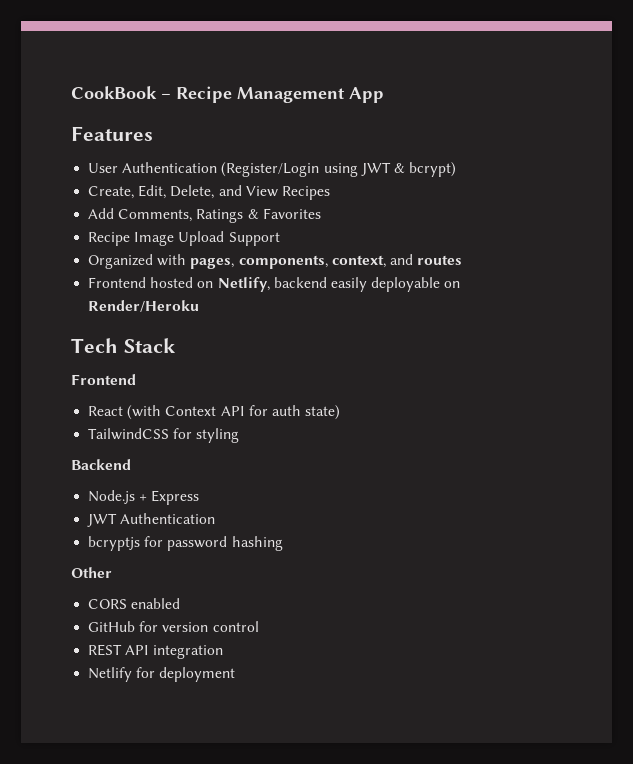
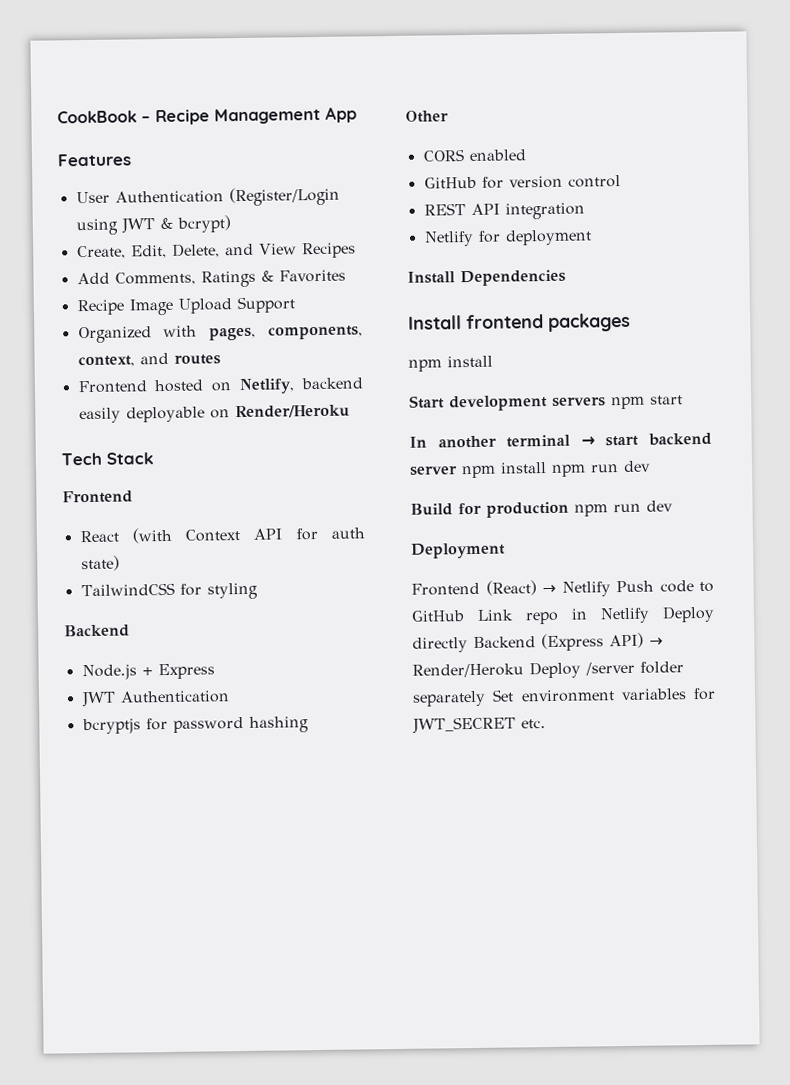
(236, 674) none -> [407,269,566,287] [408,312,631,332] [408,355,493,372] [409,394,683,412] [409,432,712,449] [409,460,651,479] [410,500,673,518] [411,542,506,559] [411,580,714,597] [411,605,715,625] [412,632,663,653] [412,661,684,679] [412,687,716,707] [412,716,546,734] // Install Dependencies // Install frontend packages // npm install // Start development servers npm start // In another terminal → start backend server npm install npm run dev // Build for production npm run dev // Deployment // Frontend (React) → Netlify Push code to GitHub Link repo in Netlify Deploy directly Backend (Express API) → Render/Heroku Deploy /server folder separately Set environment variables for JWT_SECRET etc.

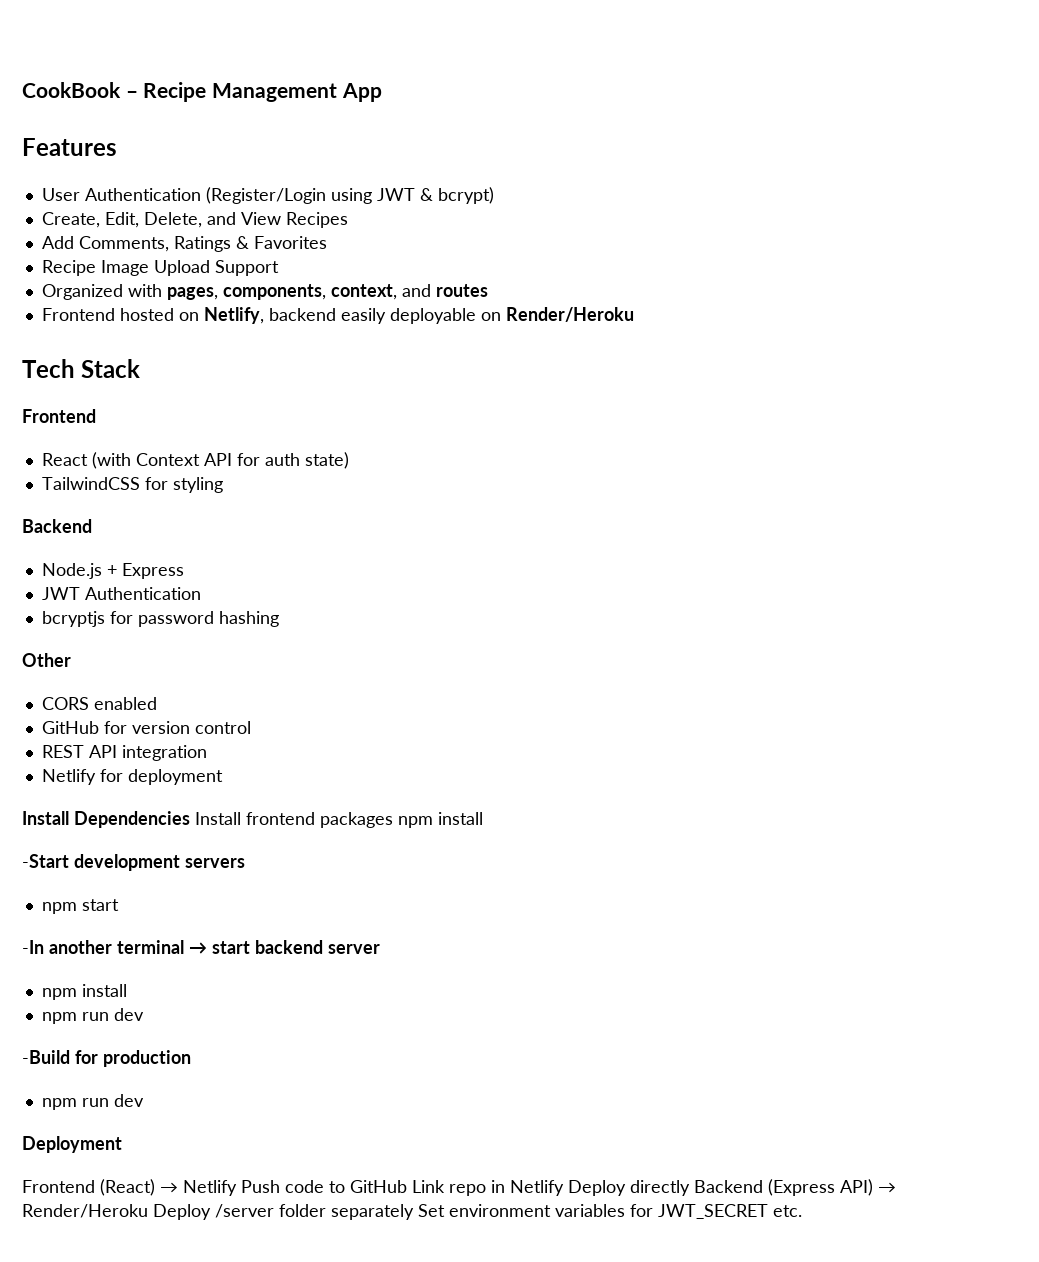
(566, 278) // -> (190, 819) none
[408,355,493,372] [409,395,445,409] // npm install // Start -> [398,812,483,828] [22,854,69,868] npm install // -Start
(606, 401) none -> (245, 863) //
[409,436,427,448] In -> [22,940,44,954] -In
[462,460,651,479] [410,503,453,516] npm install npm run dev // Build -> [41,984,127,1000] [41,1008,144,1024] [22,1050,70,1064] // npm install // npm run dev // -Build
(569, 509) none -> (191, 1058) //

